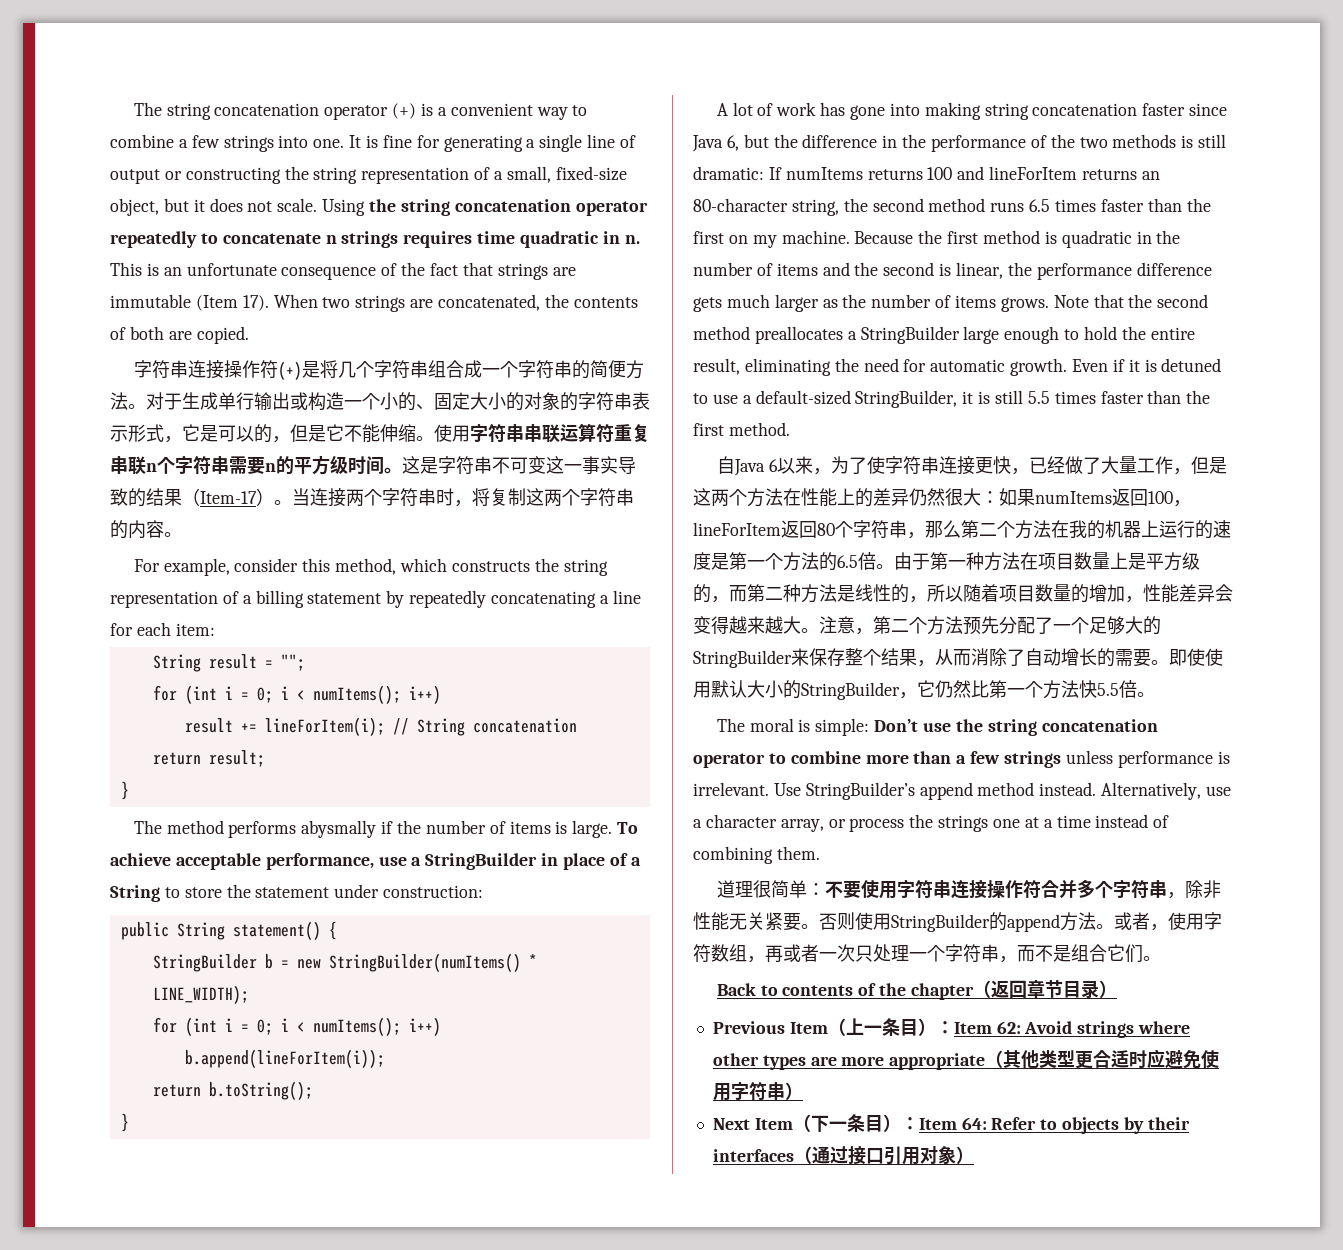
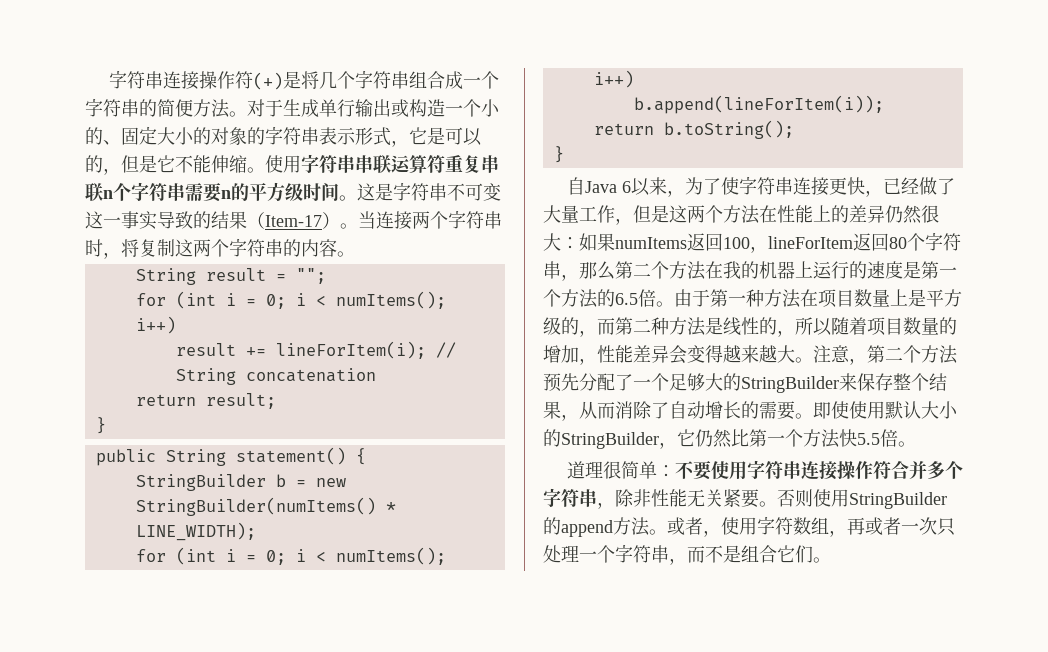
[133,102,588,120] [110,134,637,152] [110,166,627,184] [110,198,648,216] [110,231,640,248] [110,262,576,280] [110,294,638,312] [110,326,249,344] The string concatenation operator (+) is a convenient way to combine a few strings into one. It is fine for generating a single line of output or constructing the string representation of a small, fixed-size object, but it does not scale. Using the string concatenation operator repeatedly to concatenate n strings requires time quadratic in n. This is an unfortunate consequence of the fact that strings are immutable (Item 17). When two strings are concatenated, the contents of both are copied. // -> (108, 79) none
[133,558,608,576] [110,590,641,608] [110,622,215,636] // For example, consider this method, which constructs the string representation of a billing statement by repeatedly concatenating a line for each item: -> (355, 254) none
[133,820,639,838] [110,853,641,870] [110,884,484,902] // The method performs abysmally if the number of items is large. To achieve acceptable performance, use a StringBuilder in place of a String to store the statement under construction: -> (106, 425) none
[716,102,1228,120] [692,134,1227,152] [693,166,1160,180] [693,198,1211,216] [693,230,1181,248] [693,262,1212,280] [693,294,1209,312] [693,326,1195,344] [693,358,1222,376] [693,390,1211,408] [693,422,790,436] // A lot of work has gone into making string concatenation faster since Java 6, but the difference in the performance of the two methods is still dramatic: If numItems returns 100 and lineForItem returns an 80-character string, the second method runs 6.5 times faster than the first on my machine. Because the first method is quadratic in the number of items and the second is linear, the performance difference gets much larger as the number of items grows. Note that the second method preallocates a StringBuilder large enough to hold the entire result, eliminating the need for automatic growth. Even if it is detuned to use a default-sized StringBuilder, it is still 5.5 times faster than the first method. -> (564, 154) none
[716,718,1158,736] [693,750,1230,768] [693,782,1232,800] [693,814,1170,832] [693,846,820,864] // The moral is simple: Don’t use the string concatenation operator to combine more than a few strings unless performance is irrelevant. Use StringBuilder’s append method instead. Alternatively, use a character array, or process the strings one at a time instead of combining them. -> (916, 444) none
[716,980,1118,1000] [712,1018,1191,1038] [712,1049,1220,1070] [712,1082,803,1101] [712,1114,1190,1134] [712,1146,974,1165] // Back to contents of the chapter（返回章节目录） // Previous Item（上一条目）：Item 62: Avoid strings where other types are more appropriate（其他类型更合适时应避免使用字符串） // Next Item（下一条目）：Item 64: Refer to objects by their interfaces（通过接口引用对象） -> (831, 560) none

